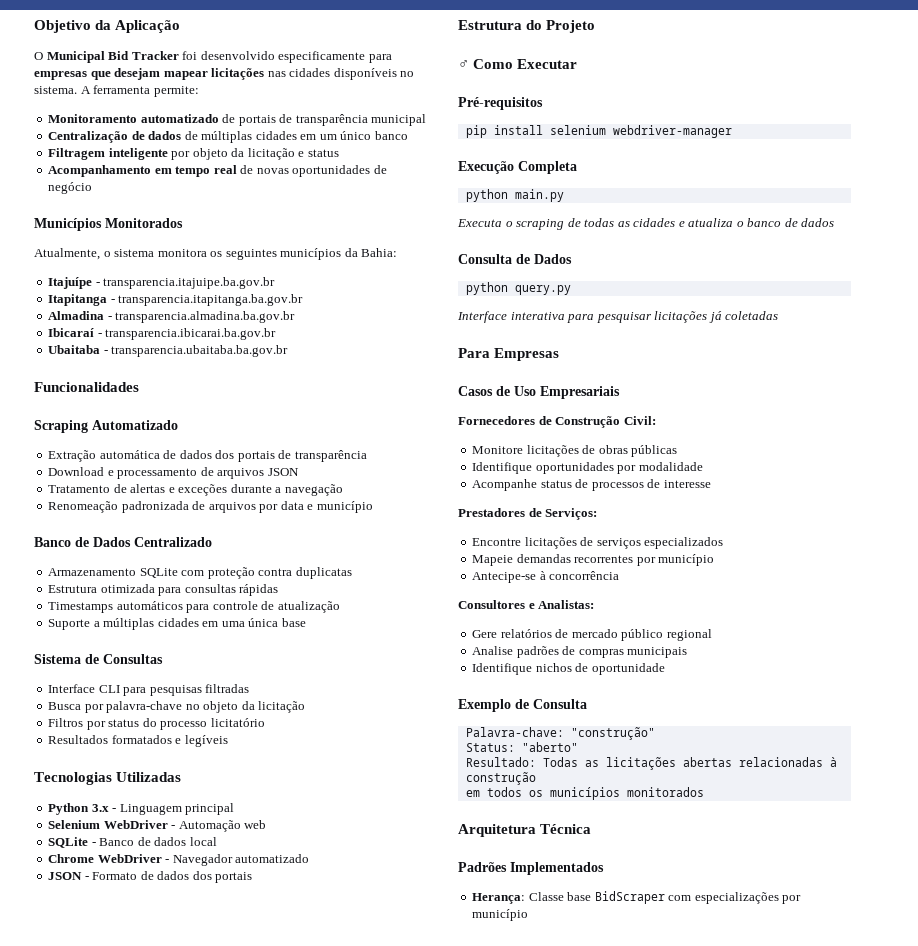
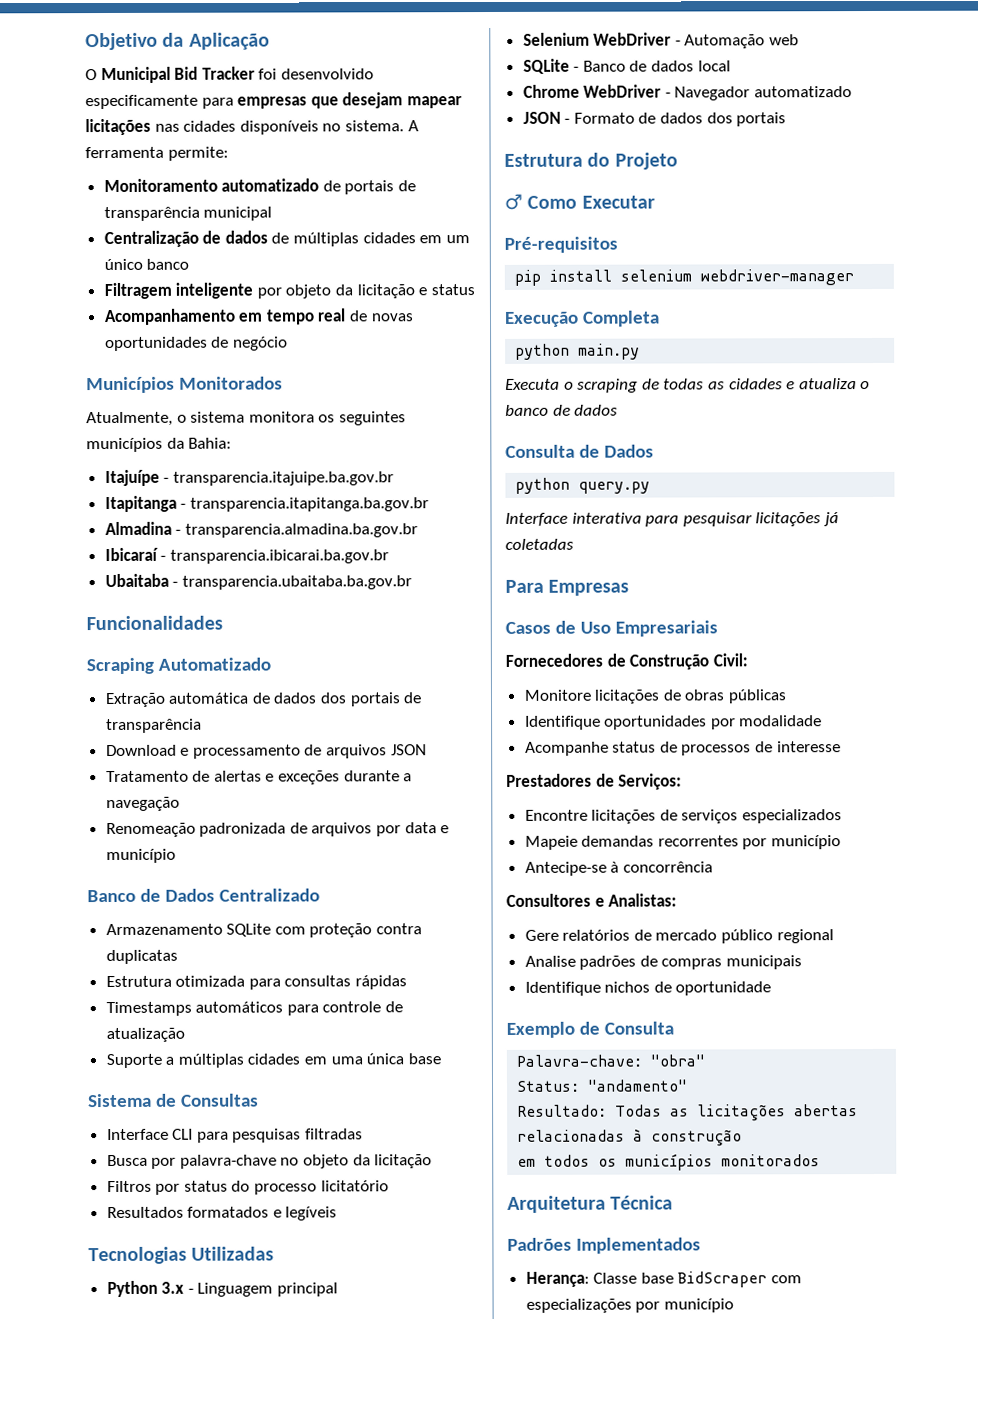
[570,727,655,740] "construção" -> [650,1054,706,1067] "obra"
[521,742,578,752] "aberto" -> [587,1079,689,1092] "andamento"

